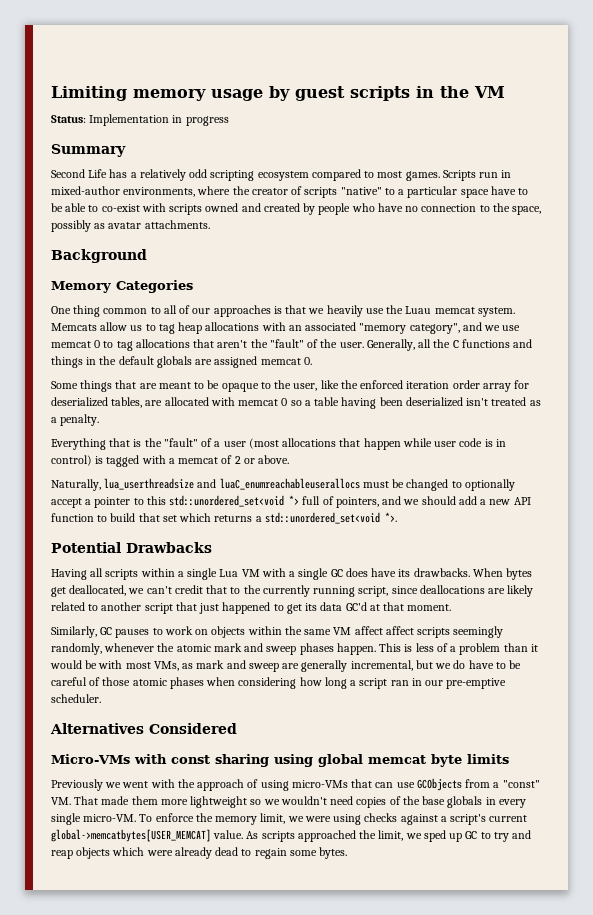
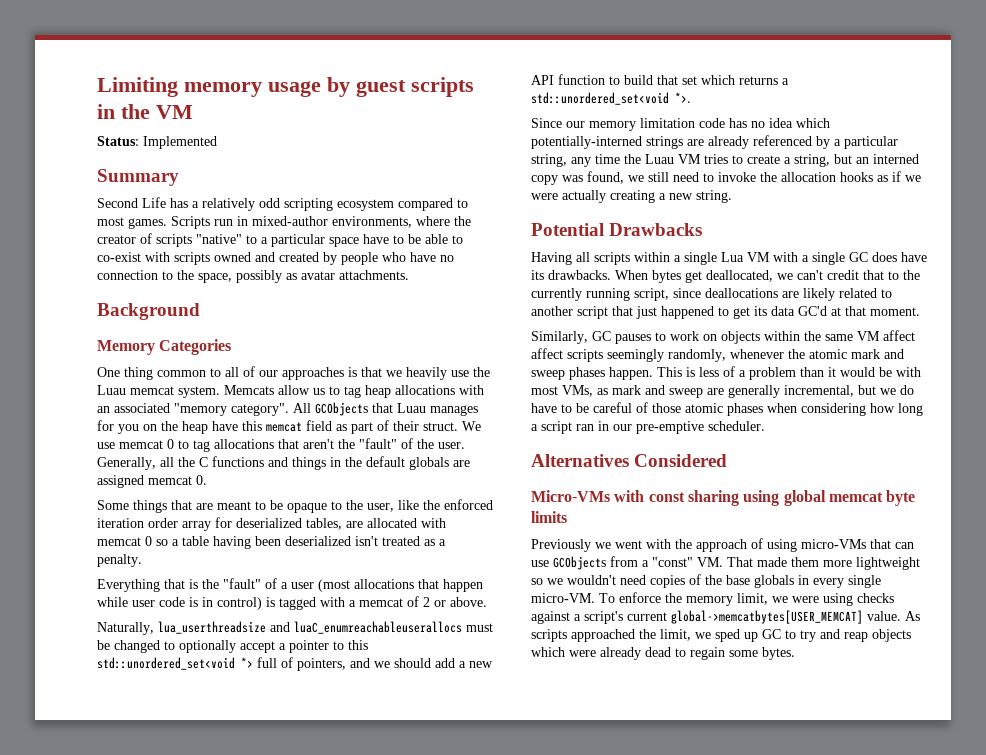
[89,114,229,126] Implementation in progress -> [143,136,217,149] Implemented
[409,322,501,334] category", and we -> [231,402,478,416] [97,420,481,434] category". All GCObjects that Luau manages for you on the heap have this memcat field as part of their struct. We
(397, 517) none -> [531,118,830,131] [531,135,898,149] [531,154,919,167] [531,171,921,185] [531,190,732,203] // Since our memory limitation code has no idea which potentially-interned strings are already referenced by a particular string, any time the Luau VM tries to create a string, but an interned copy was found, we still need to invoke the allocation hooks as if we were actually creating a new string.

